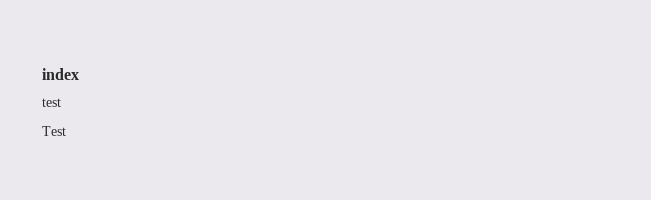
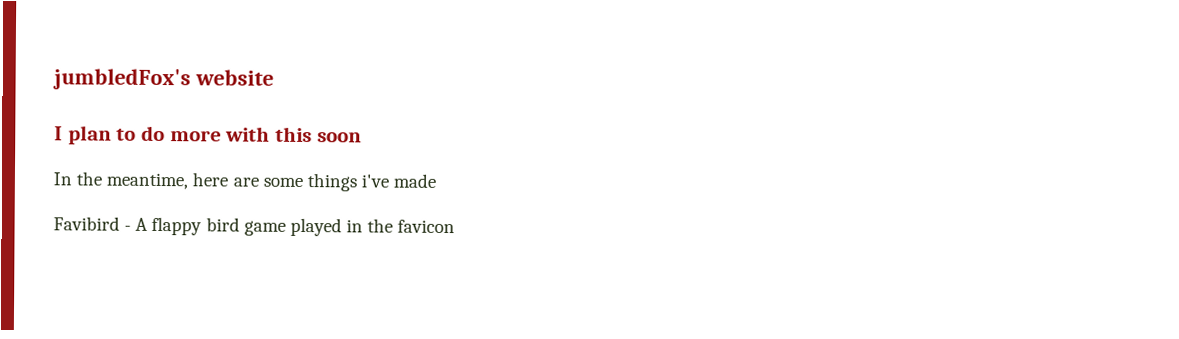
[42,68,79,80] [42,98,61,107] [42,126,66,136] index // test // Test -> [52,68,274,91] [54,125,362,145] [53,171,437,192] [53,216,456,237] jumbledFox's website // I plan to do more with this soon // In the meantime, here are some things i've made // Favibird - A flappy bird game played in the favicon

